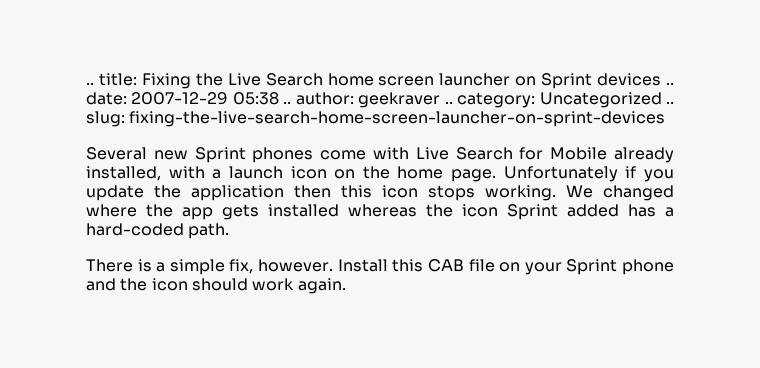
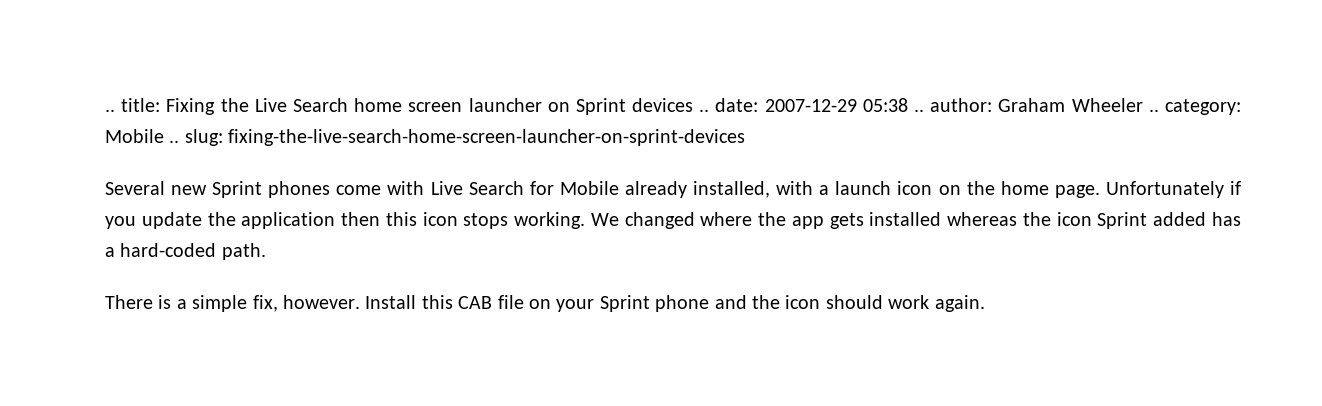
[358,92,441,108] geekraver -> [998,98,1143,112] Graham Wheeler
[539,92,662,108] Uncategorized -> [105,129,164,143] Mobile

